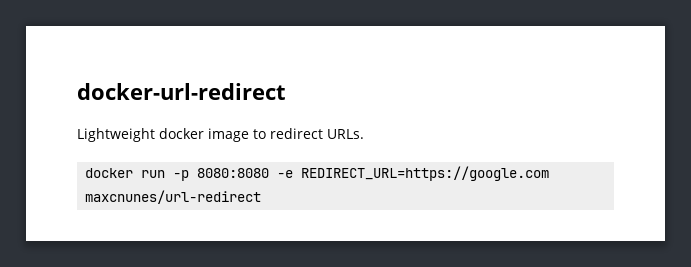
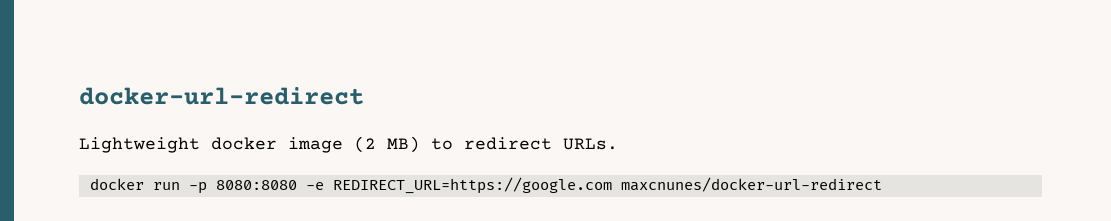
(249, 135) none -> [354,136,420,153] (2 MB)
[85,190,262,204] maxcnunes/url-redirect -> [620,177,882,192] maxcnunes/docker-url-redirect

